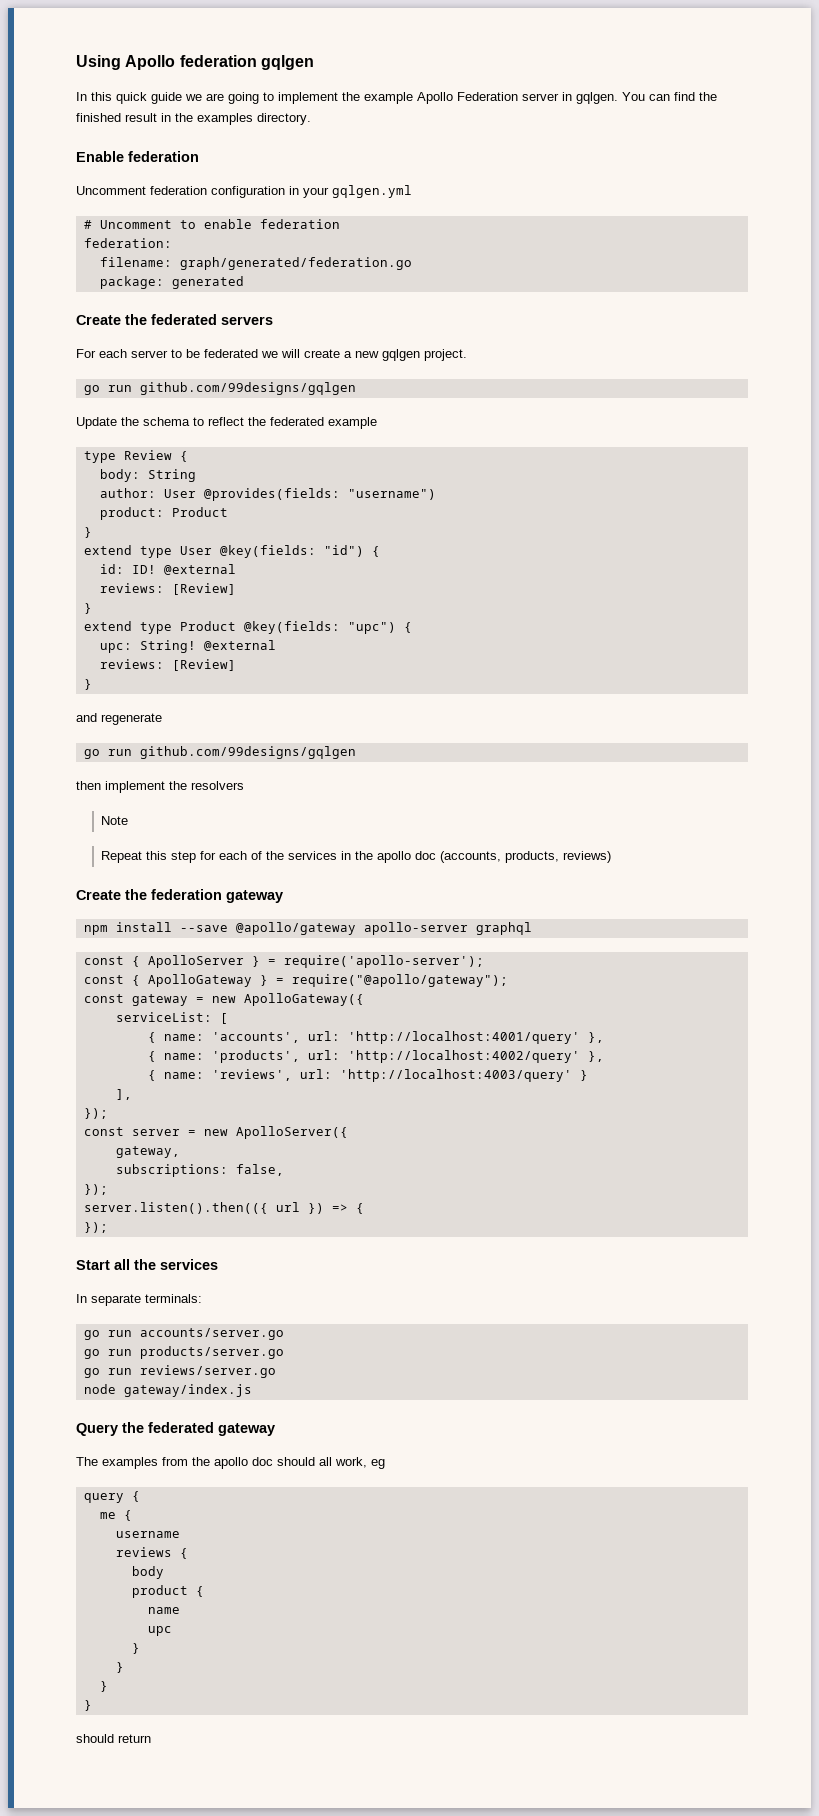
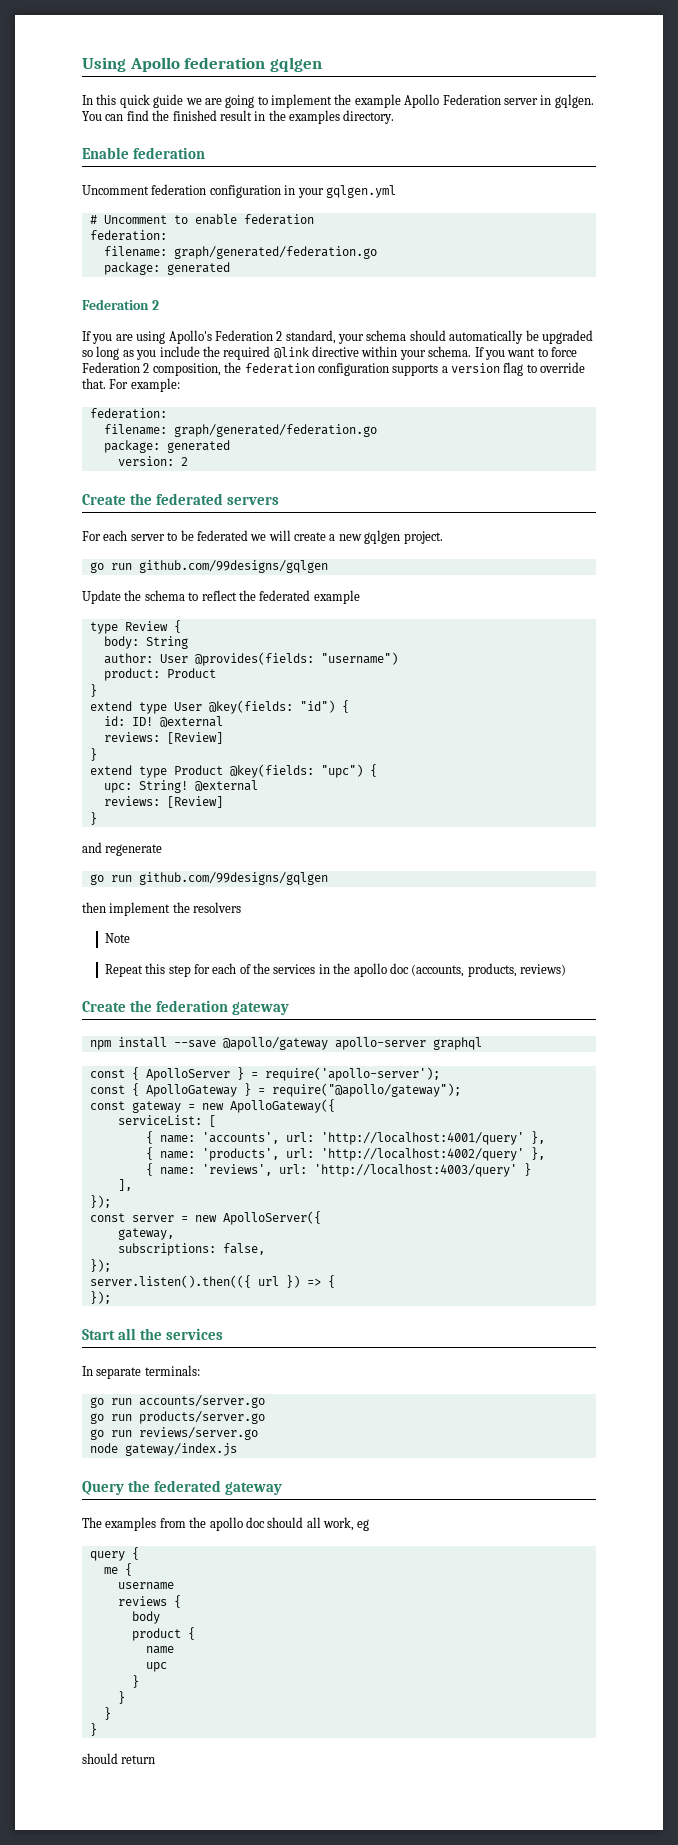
(244, 282) none -> [82,299,159,310] [82,330,593,344] [82,346,577,360] [82,362,586,376] [82,378,180,392] [89,408,167,419] [103,424,377,437] [103,440,230,453] [117,456,188,466] // Federation 2 // If you are using Apollo's Federation 2 standard, your schema should automatically be upgraded so long as you include the required @link directive within your schema. If you want to force Federation 2 composition, the federation configuration supports a version flag to override that. For example: // federation: // filename: graph/generated/federation.go // package: generated // version: 2

